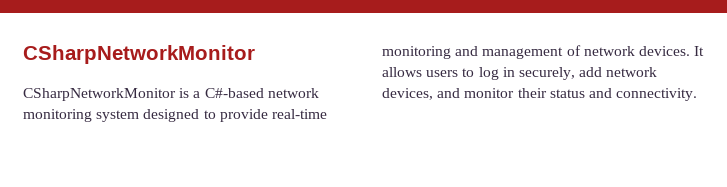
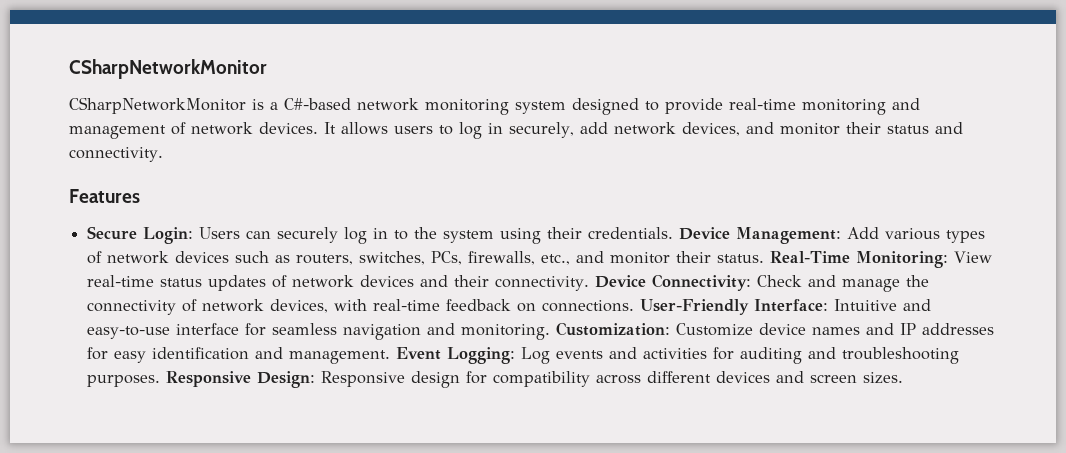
(698, 94) none -> [69,189,140,203] [87,226,986,244] [87,251,993,268] [87,274,930,292] [87,299,932,315] [87,322,995,340] [87,347,960,364] [87,371,904,388] // Features // Secure Login: Users can securely log in to the system using their credentials. Device Management: Add various types of network devices such as routers, switches, PCs, firewalls, etc., and monitor their status. Real-Time Monitoring: View real-time status updates of network devices and their connectivity. Device Connectivity: Check and manage the connectivity of network devices, with real-time feedback on connections. User-Friendly Interface: Intuitive and easy-to-use interface for seamless navigation and monitoring. Customization: Customize device names and IP addresses for easy identification and management. Event Logging: Log events and activities for auditing and troubleshooting purposes. Responsive Design: Responsive design for compatibility across different devices and screen sizes.

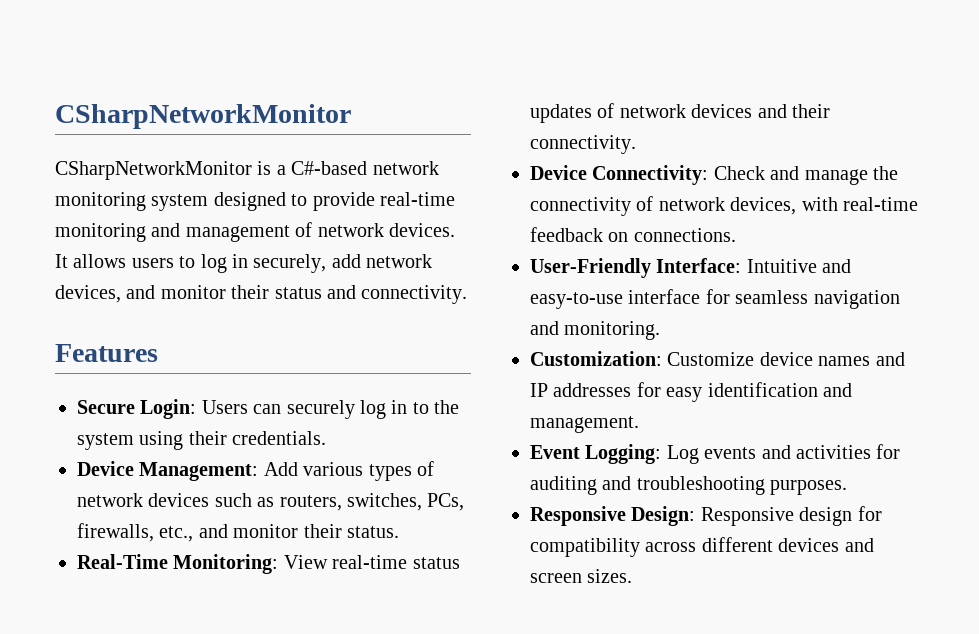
(674, 233) none -> (327, 438) //
(765, 258) none -> (399, 532) //
(590, 283) none -> (636, 144) //
(635, 306) none -> (736, 235) //
(551, 332) none -> (661, 330) //
(391, 357) none -> (639, 424) //
(161, 381) none -> (848, 487) //

